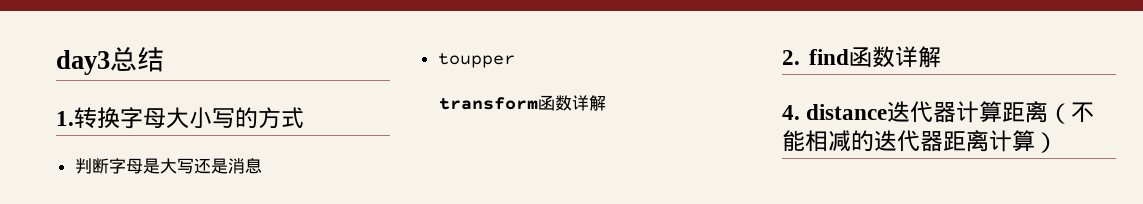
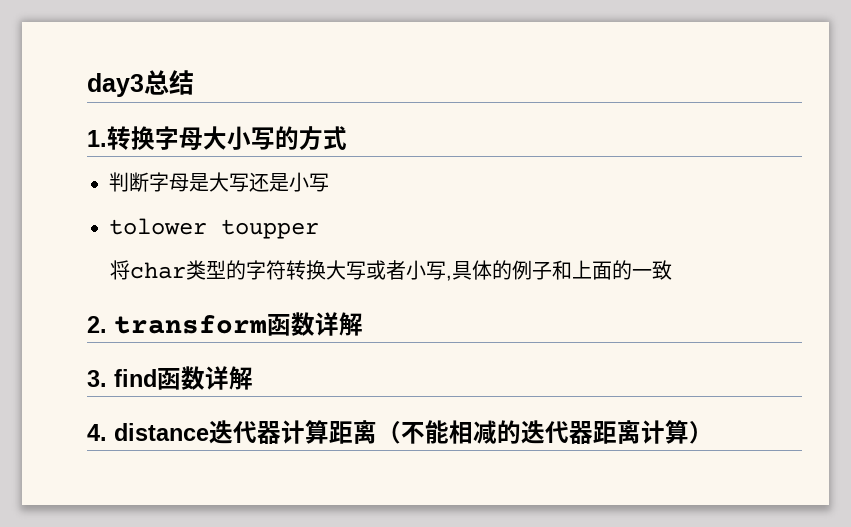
[227,158,262,174] 消息 // -> [289,172,329,192] [109,218,207,235] 小写 // tolower
(515, 60) none -> [109,260,672,281] [87,316,107,333] 将char类型的字符转换大写或者小写,具体的例子和上面的一致 // 2.
[782,50,800,65] 2. -> [87,370,107,387] 3.

